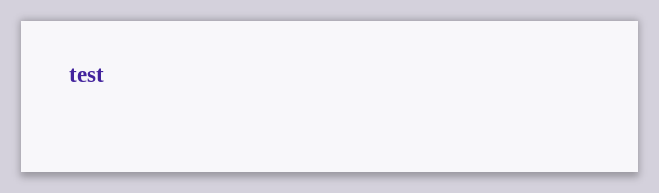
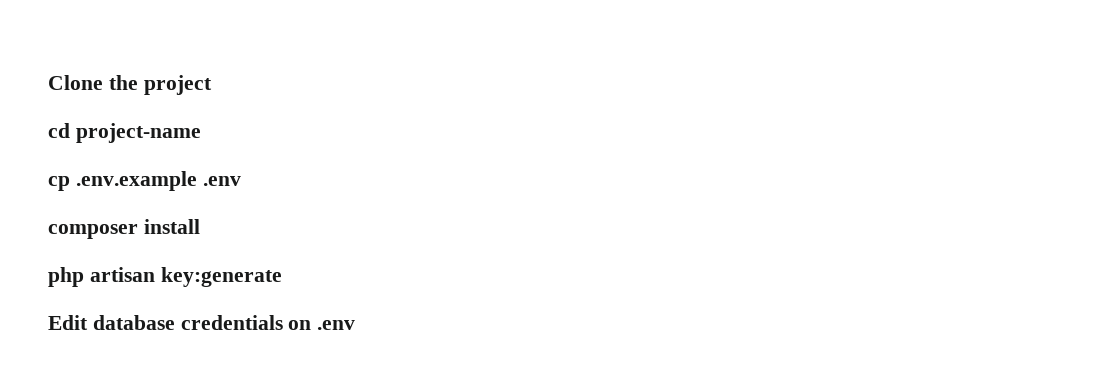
[69,68,104,82] test -> [48,75,212,95] [48,123,201,143] [48,171,241,191] [48,219,200,239] [48,267,282,287] [48,315,356,330] Clone the project // cd project-name // cp .env.example .env // composer install // php artisan key:generate // Edit database credentials on .env

